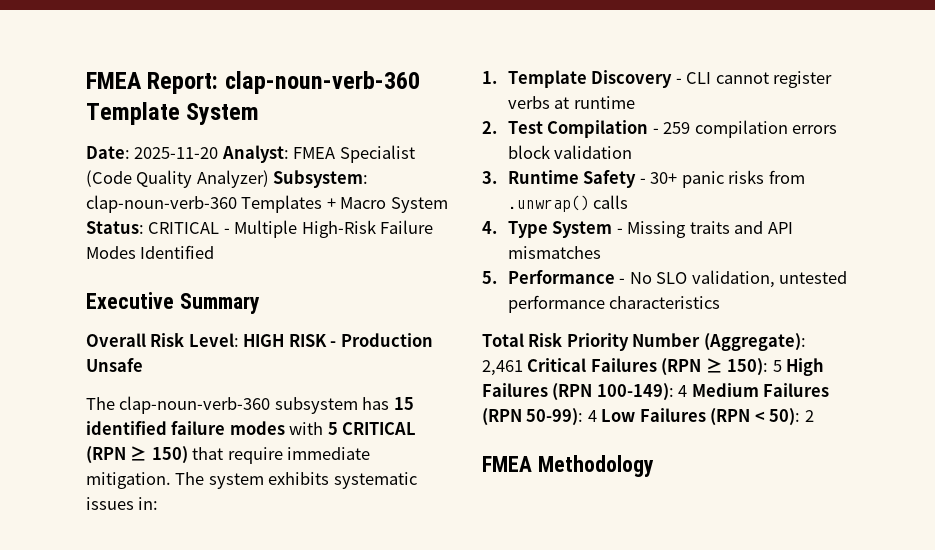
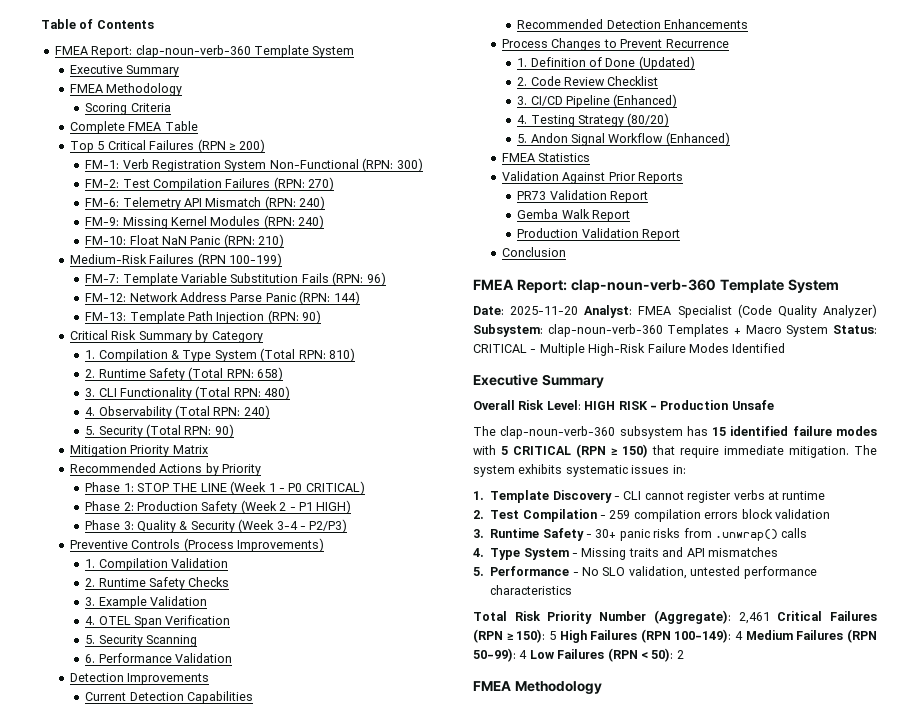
(86, 80) none -> [41,19,154,29] [54,45,355,58] [70,65,180,77] [70,83,183,96] [85,103,171,115] [70,121,198,134] [70,139,266,153] [85,158,423,172] [85,177,335,191] [85,196,326,210] [85,215,325,229] [85,234,285,248] [70,253,283,267] [85,272,386,286] [85,291,360,305] [85,310,322,324] [70,330,263,343] [85,348,355,362] [85,367,284,381] [85,386,291,400] [85,405,270,419] [85,424,234,438] [70,445,208,457] [70,463,262,476] [85,481,365,495] [85,500,352,514] [85,519,348,533] [70,538,325,552] [85,558,229,571] [85,577,230,590] [85,596,208,609] [85,615,231,628] [85,635,198,647] [85,653,233,663] [70,673,210,685] [85,691,254,704] [517,19,749,29] [502,38,729,51] [517,56,695,70] [517,76,659,86] [517,94,678,108] [517,113,670,127] [517,132,730,146] [502,153,591,162] [502,171,684,184] [517,190,649,203] [517,209,631,222] [517,228,681,241] [502,247,567,257] Table of Contents // FMEA Report: clap-noun-verb-360 Template System // Executive Summary // FMEA Methodology // Scoring Criteria // Complete FMEA Table // Top 5 Critical Failures (RPN ≥ 200) // FM-1: Verb Registration System Non-Functional (RPN: 300) // FM-2: Test Compilation Failures (RPN: 270) // FM-6: Telemetry API Mismatch (RPN: 240) // FM-9: Missing Kernel Modules (RPN: 240) // FM-10: Float NaN Panic (RPN: 210) // Medium-Risk Failures (RPN 100-199) // FM-7: Template Variable Substitution Fails (RPN: 96) // FM-12: Network Address Parse Panic (RPN: 144) // FM-13: Template Path Injection (RPN: 90) // Critical Risk Summary by Category // 1. Compilation & Type System (Total RPN: 810) // 2. Runtime Safety (Total RPN: 658) // 3. CLI Functionality (Total RPN: 480) // 4. Observability (Total RPN: 240) // 5. Security (Total RPN: 90) // Mitigation Priority Matrix // Recommended Actions by Priority // Phase 1: STOP THE LINE (Week 1 - P0 CRITICAL) // Phase 2: Production Safety (Week 2 - P1 HIGH) // Phase 3: Quality & Security (Week 3-4 - P2/P3) // Preventive Controls (Process Improvements) // 1. Compilation Validation // 2. Runtime Safety Checks // 3. Example Validation // 4. OTEL Span Verification // 5. Security Scanning // 6. Performance Validation // Detection Improvements // Current Detection Capabilities // Recommended Detection Enhancements // Process Changes to Prevent Recurrence // 1. Definition of Done (Updated) // 2. Code Review Checklist // 3. CI/CD Pipeline (Enhanced) // 4. Testing Strategy (80/20) // 5. Andon Signal Workflow (Enhanced) // FMEA Statistics // Validation Against Prior Reports // PR73 Validation Report // Gemba Walk Report // Production Validation Report // Conclusion //

